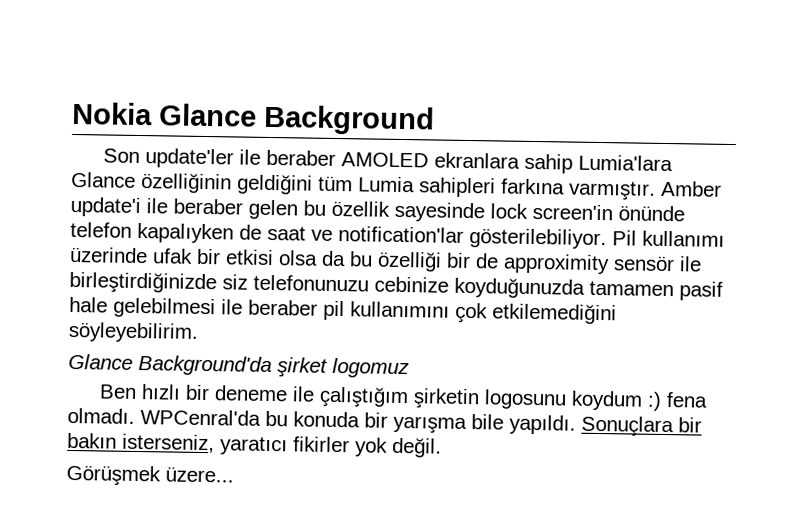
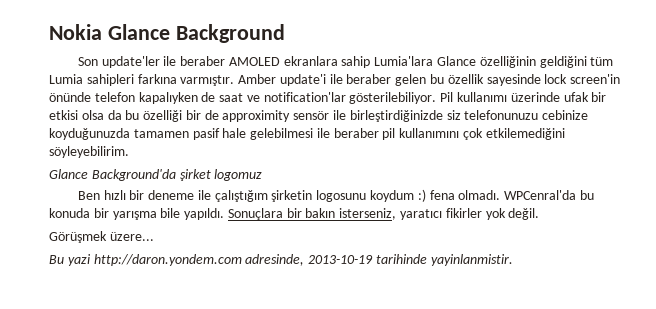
(234, 474) none -> [49,254,513,266] // Bu yazi http://daron.yondem.com adresinde, 2013-10-19 tarihinde yayinlanmistir.

